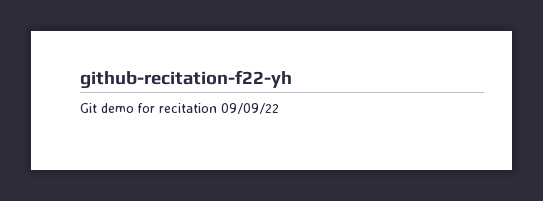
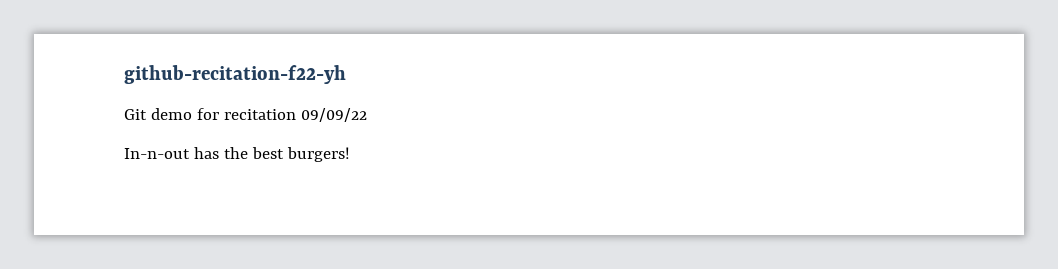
(279, 108) none -> [124,147,350,162] // In-n-out has the best burgers!

